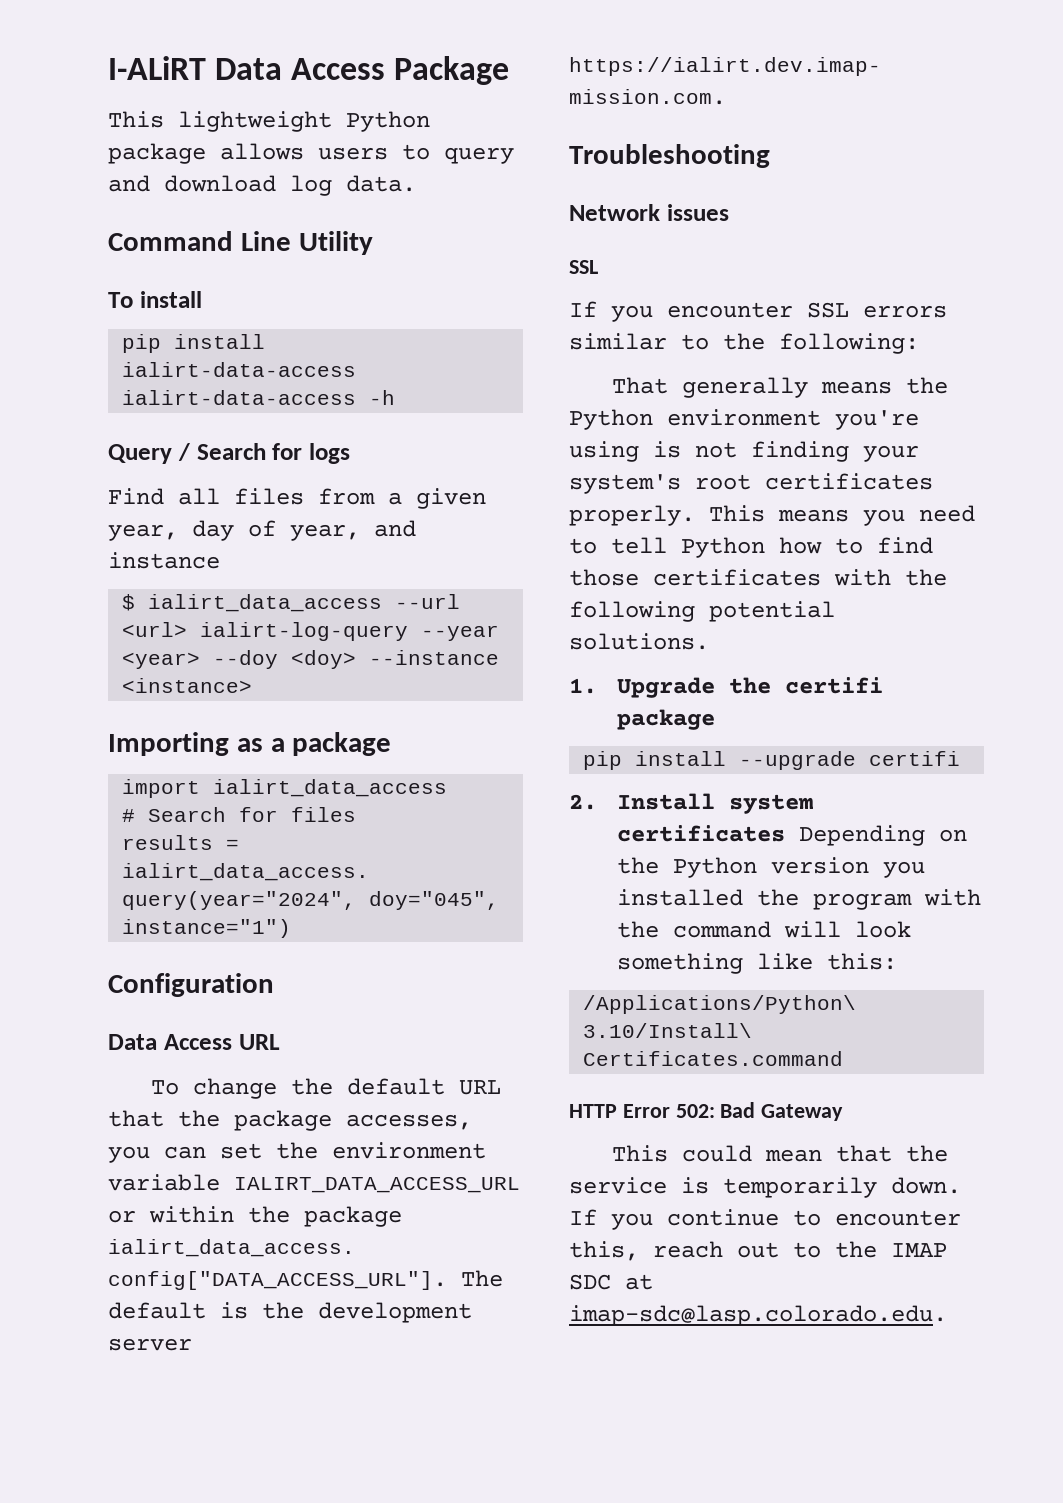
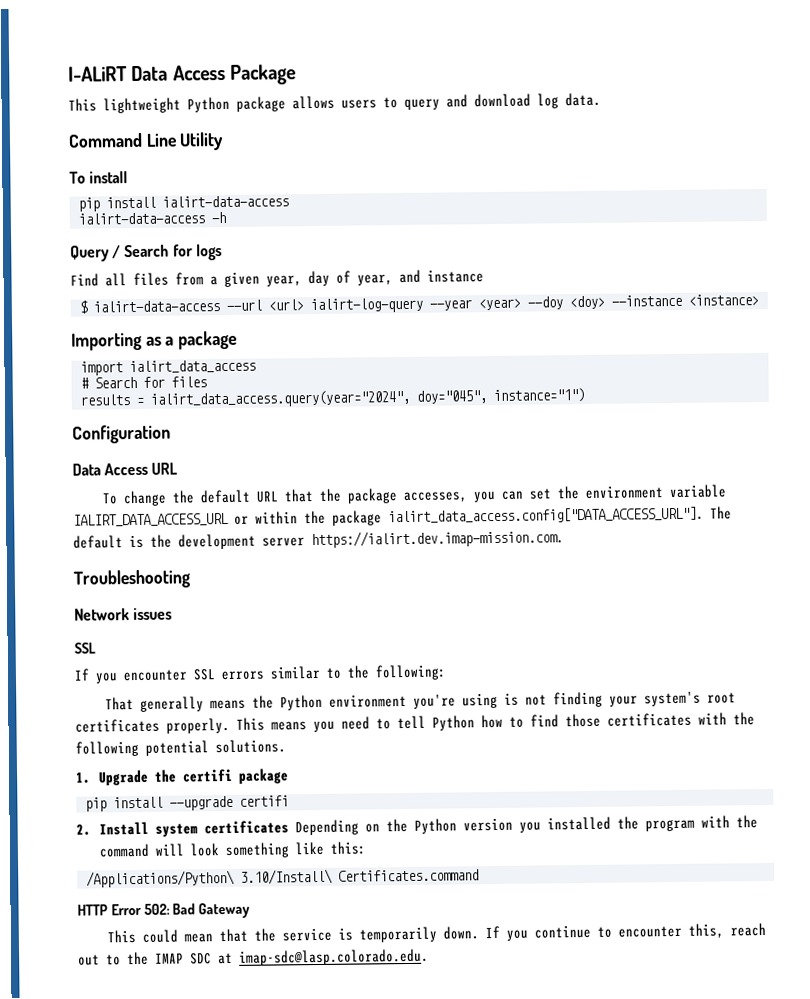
[148,594,383,612] ialirt_data_access -> [92,300,220,313] ialirt-data-access

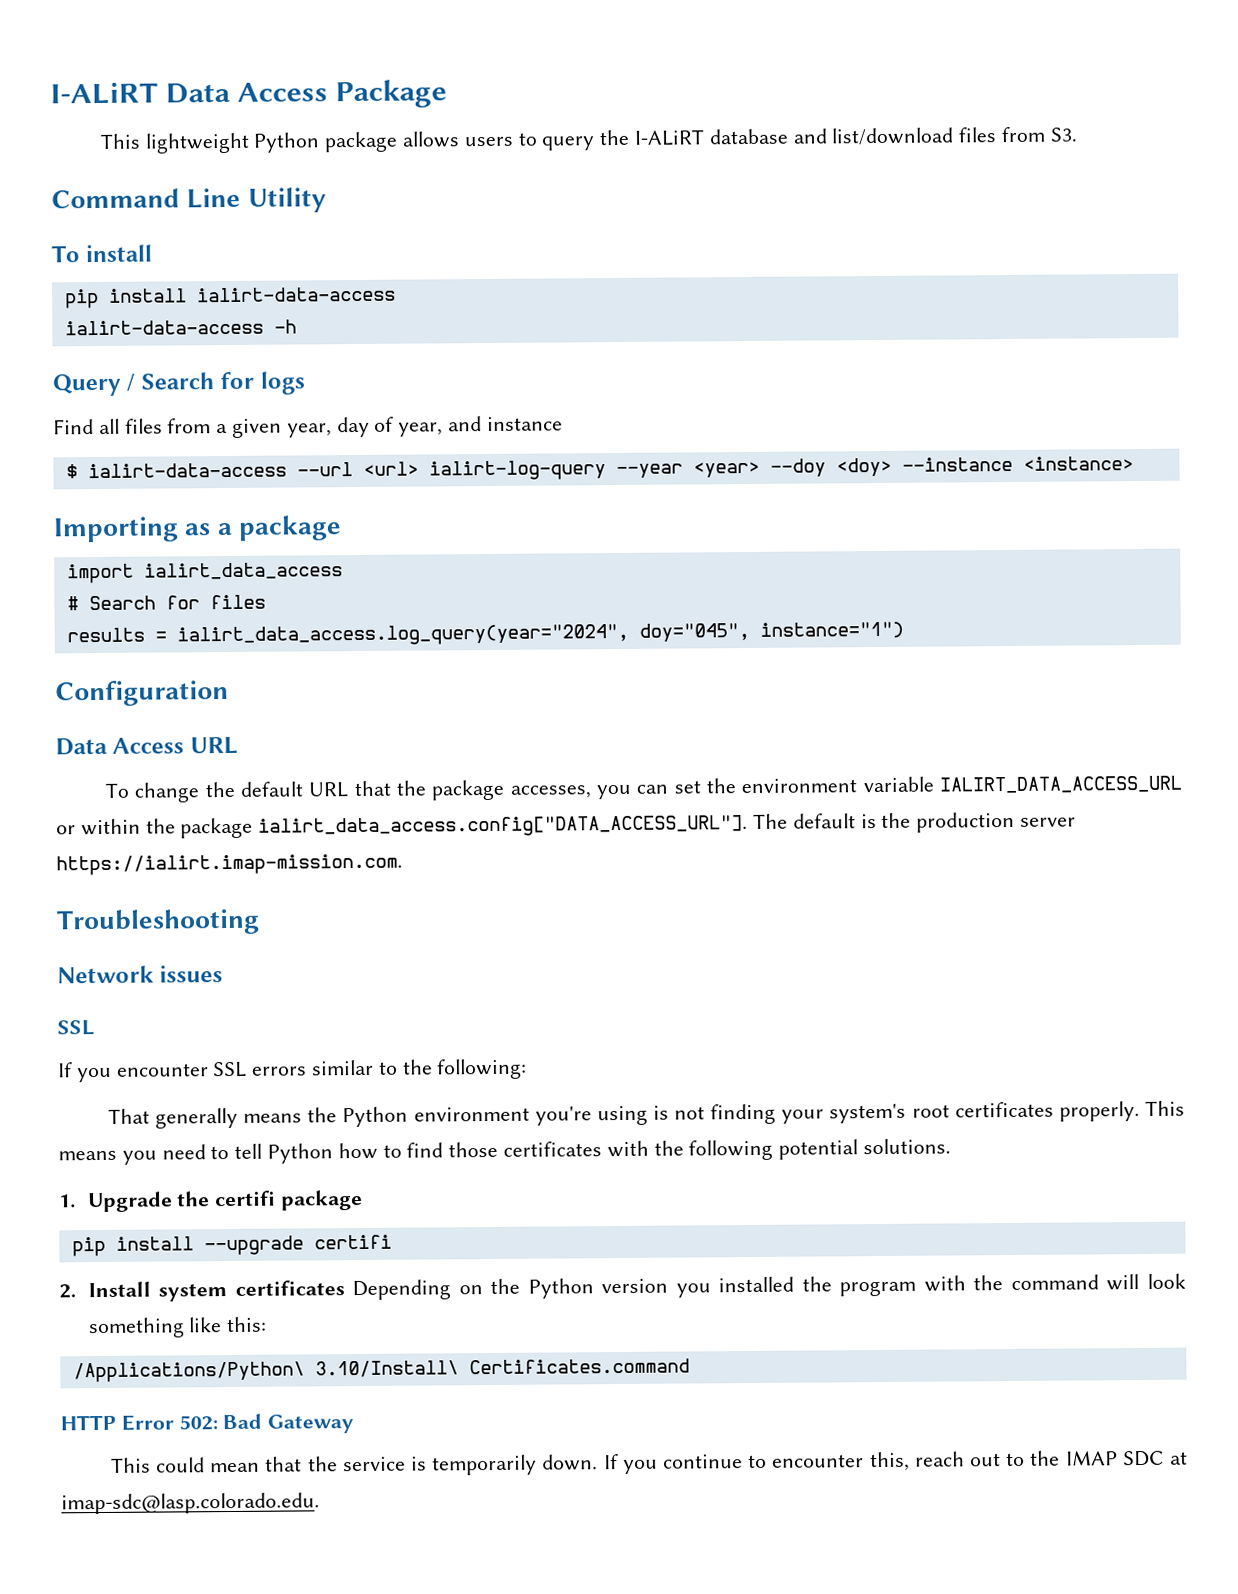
[446,92,601,109] and download log data. -> [599,126,1077,146] the I-ALiRT database and list/download files from S3.
[149,389,410,408] ialirt_data_access.query(year="2024", -> [176,623,629,647] ialirt_data_access.log_query(year="2024",
[178,529,564,550] development server https://ialirt.dev.imap-mission.com. -> [916,811,1077,833] [56,853,403,876] production server https://ialirt.imap-mission.com.

